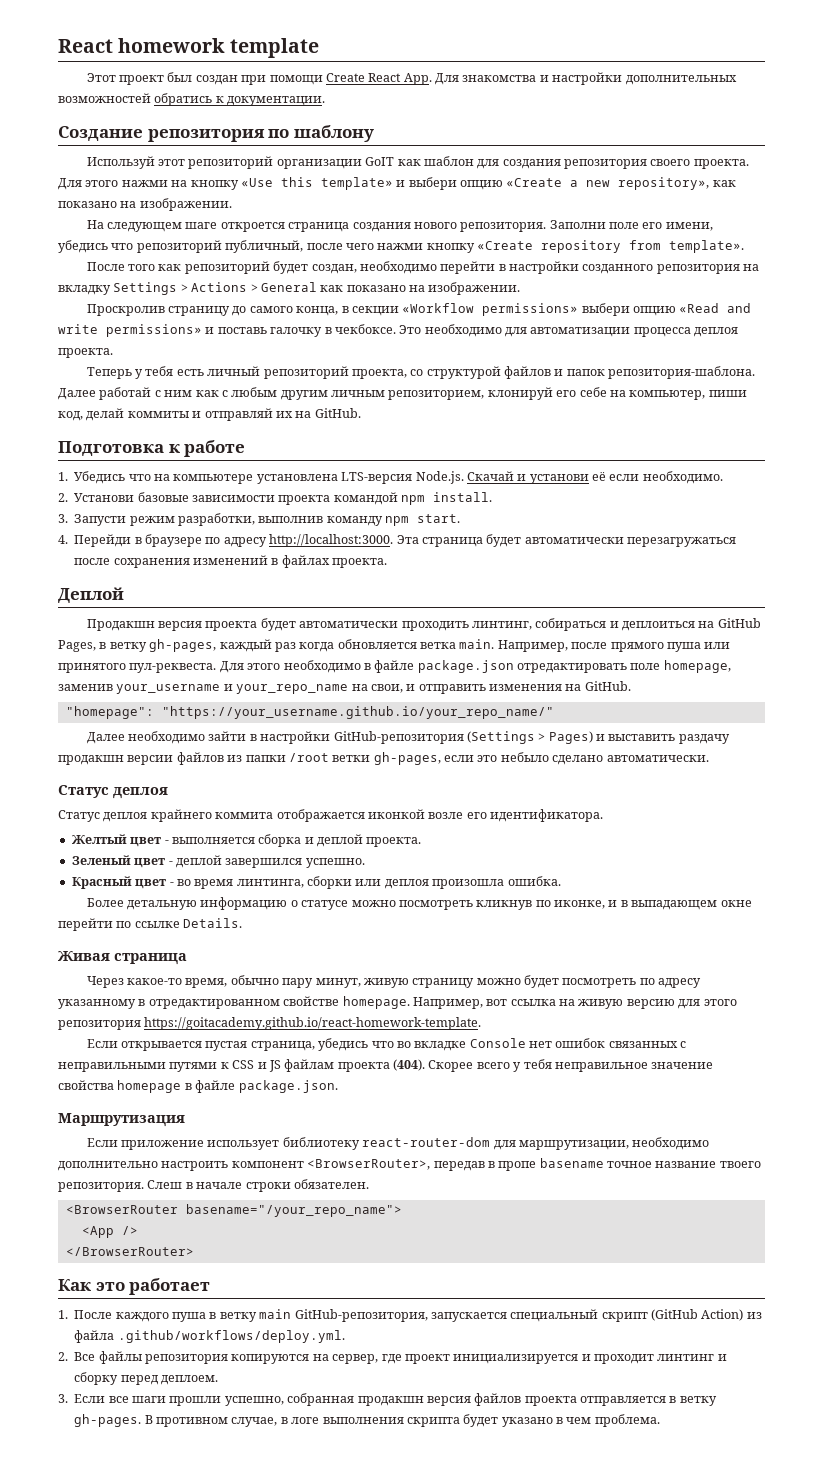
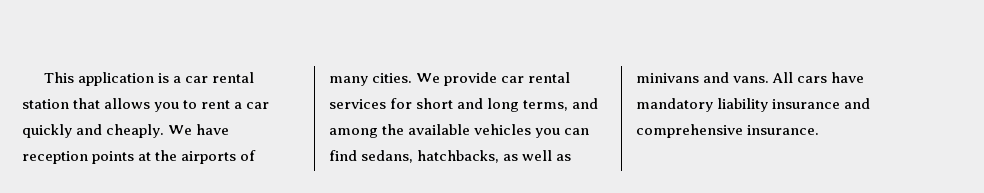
[58,38,319,58] [86,72,737,85] [58,93,326,106] [58,125,374,142] [86,156,749,169] [58,177,736,190] [58,198,232,211] [86,220,713,232] [58,240,744,253] [86,261,760,274] [58,282,521,295] [86,303,752,316] [58,324,739,337] [58,348,113,358] [86,366,756,379] [58,387,747,400] [58,408,361,421] [58,440,246,457] [58,471,723,484] [58,492,493,505] [58,513,461,526] [58,534,736,547] [74,555,388,568] [58,587,124,603] [86,618,761,631] [58,639,731,652] [58,660,731,673] [58,681,631,694] [65,706,554,719] [86,731,730,744] [58,752,709,765] [58,785,168,799] [58,809,603,822] [71,834,422,847] [71,855,365,868] [71,876,561,889] [86,897,752,910] [58,918,243,931] [58,951,187,965] [86,975,702,988] [58,996,737,1009] [58,1017,482,1030] [86,1038,687,1051] [58,1059,714,1072] [58,1080,338,1093] [58,1113,185,1127] [86,1137,710,1150] [58,1158,761,1171] [58,1179,369,1192] [65,1204,402,1217] [81,1226,138,1238] [65,1247,194,1256] [58,1278,211,1295] [58,1309,762,1322] [74,1330,345,1343] [58,1351,727,1364] [74,1372,218,1385] [58,1393,717,1406] [74,1414,660,1427] React homework template // Этот проект был создан при помощи Create React App. Для знакомства и настройки дополнительных возможностей обратись к документации. // Создание репозитория по шаблону // Используй этот репозиторий организации GoIT как шаблон для создания репозитория своего проекта. Для этого нажми на кнопку «Use this template» и выбери опцию «Create a new repository», как показано на изображении. // На следующем шаге откроется страница создания нового репозитория. Заполни поле его имени, убедись что репозиторий публичный, после чего нажми кнопку «Create repository from template». // После того как репозиторий будет создан, необходимо перейти в настройки созданного репозитория на вкладку Settings > Actions > General как показано на изображении. // Проскролив страницу до самого конца, в секции «Workflow permissions» выбери опцию «Read and write permissions» и поставь галочку в чекбоксе. Это необходимо для автоматизации процесса деплоя проекта. // Теперь у тебя есть личный репозиторий проекта, со структурой файлов и папок репозитория-шаблона. Далее работай с ним как с любым другим личным репозиторием, клонируй его себе на компьютер, пиши код, делай коммиты и отправляй их на GitHub. // Подготовка к работе // 1. Убедись что на компьютере установлена LTS-версия Node.js. Скачай и установи её если необходимо. // 2. Установи базовые зависимости проекта командой npm install. // 3. Запусти режим разработки, выполнив команду npm start. // 4. Перейди в браузере по адресу http://localhost:3000. Эта страница будет автоматически перезагружаться после сохранения изменений в файлах проекта. // Деплой // Продакшн версия проекта будет автоматически проходить линтинг, собираться и деплоиться на GitHub Pages, в ветку gh-pages, каждый раз когда обновляется ветка main. Например, после прямого пуша или принятого пул-реквеста. Для этого необходимо в файле package.json отредактировать поле homepage, заменив your_username и your_repo_name на свои, и отправить изменения на GitHub. // "homepage": "https://your_username.github.io/your_repo_name/" // Далее необходимо зайти в настройки GitHub-репозитория (Settings > Pages) и выставить раздачу продакшн версии файлов из папки /root ветки gh-pages, если это небыло сделано автоматически. // Статус деплоя // Статус деплоя крайнего коммита отображается иконкой возле его идентификатора. // Желтый цвет - выполняется сборка и деплой проекта. // Зеленый цвет - деплой завершился успешно. // Красный цвет - во время линтинга, сборки или деплоя произошла ошибка. // Более детальную информацию о статусе можно посмотреть кликнув по иконке, и в выпадающем окне перейти по ссылке Details. // Живая страница // Через какое-то время, обычно пару минут, живую страницу можно будет посмотреть по адресу указанному в отредактированном свойстве homepage. Например, вот ссылка на живую версию для этого репозитория https://goitacademy.github.io/react-homework-template. // Если открывается пустая страница, убедись что во вкладке Console нет ошибок связанных с неправильными путями к CSS и JS файлам проекта (404). Скорее всего у тебя неправильное значение свойства homepage в файле package.json. // Маршрутизация // Если приложение использует библиотеку react-router-dom для маршрутизации, необходимо дополнительно настроить компонент <BrowserRouter>, передав в пропе basename точное название твоего репозитория. Слеш в начале строки обязателен. // <BrowserRouter basename="/your_repo_name"> // <App /> // </BrowserRouter> // Как это работает // 1. После каждого пуша в ветку main GitHub-репозитория, запускается специальный скрипт (GitHub Action) из файла .github/workflows/deploy.yml. // 2. Все файлы репозитория копируются на сервер, где проект инициализируется и проходит линтинг и сборку перед деплоем. // 3. Если все шаги прошли успешно, собранная продакшн версия файлов проекта отправляется в ветку gh-pages. В противном случае, в логе выполнения скрипта будет указано в чем проблема. -> [43,72,255,86] [22,98,270,112] [22,124,230,138] [22,150,257,164] [329,72,571,86] [329,98,599,112] [329,124,590,138] [329,150,572,163] [636,72,865,83] [636,98,871,112] [636,124,820,138] This application is a car rental station that allows you to rent a car quickly and cheaply. We have reception points at the airports of many cities. We provide car rental services for short and long terms, and among the available vehicles you can find sedans, hatchbacks, as well as minivans and vans. All cars have mandatory liability insurance and comprehensive insurance.

